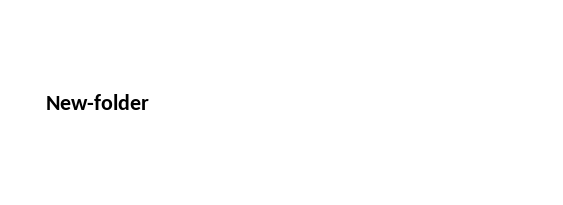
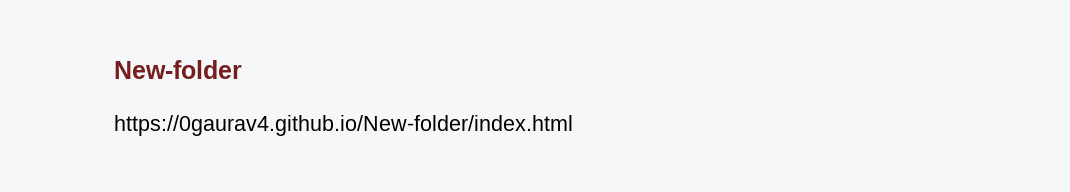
(149, 102) none -> [114,115,573,136] // https://0gaurav4.github.io/New-folder/index.html

